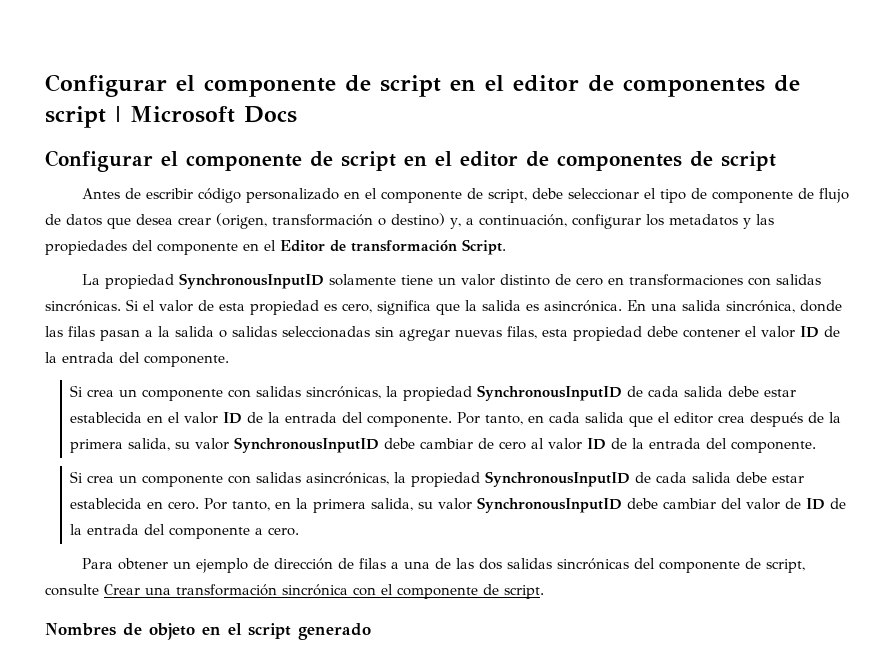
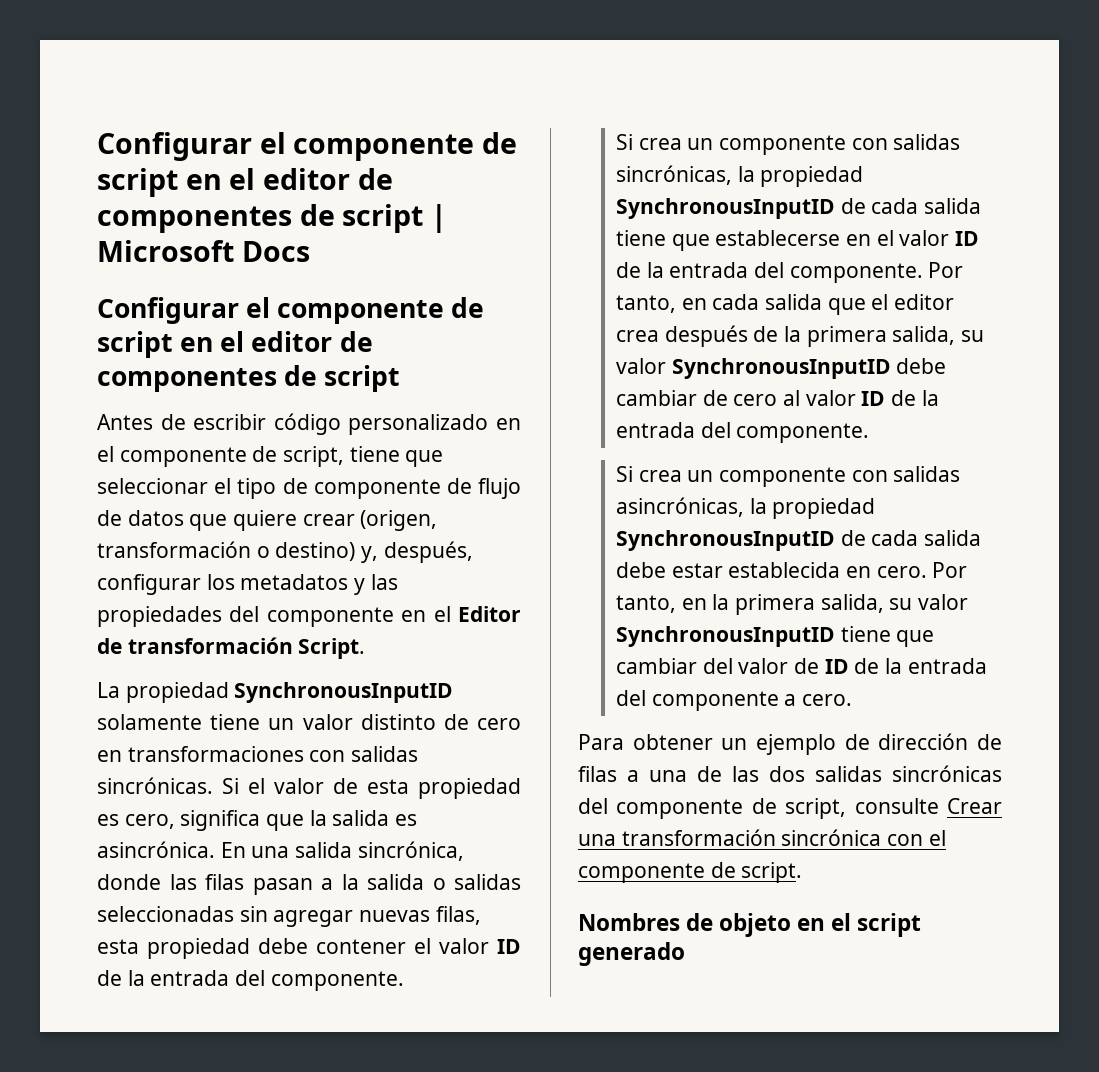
[532,188,564,199] debe -> [349,446,444,467] tiene que
[136,214,173,225] desea -> [233,510,298,531] quiere
[465,214,567,227] a continuación, -> [383,541,473,563] después,
[728,386,797,397] [70,412,143,423] debe estar establecida -> [616,230,841,251] tiene que establecerse
[627,498,659,509] debe -> [840,626,935,647] tiene que

